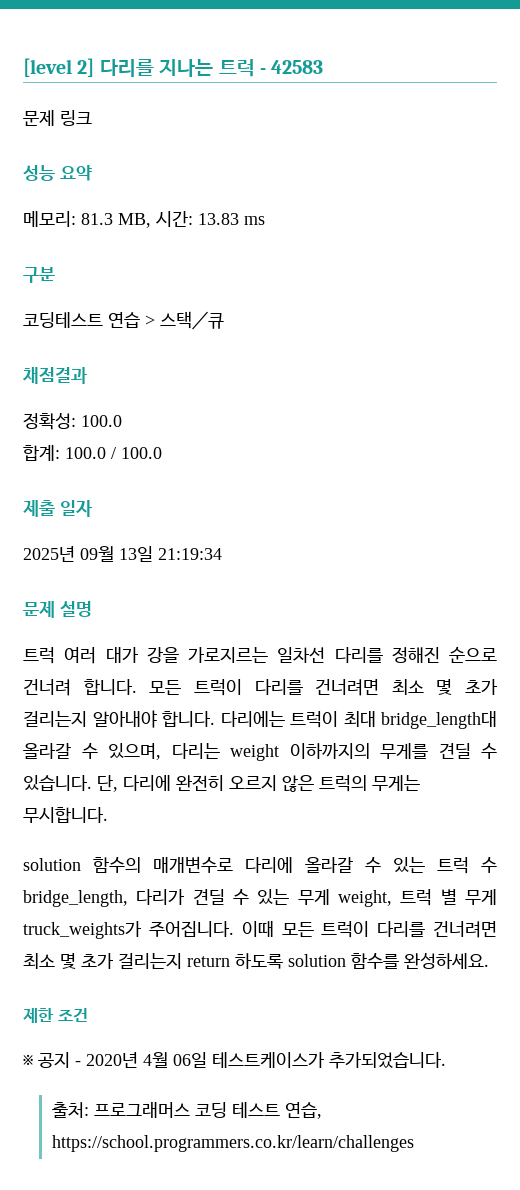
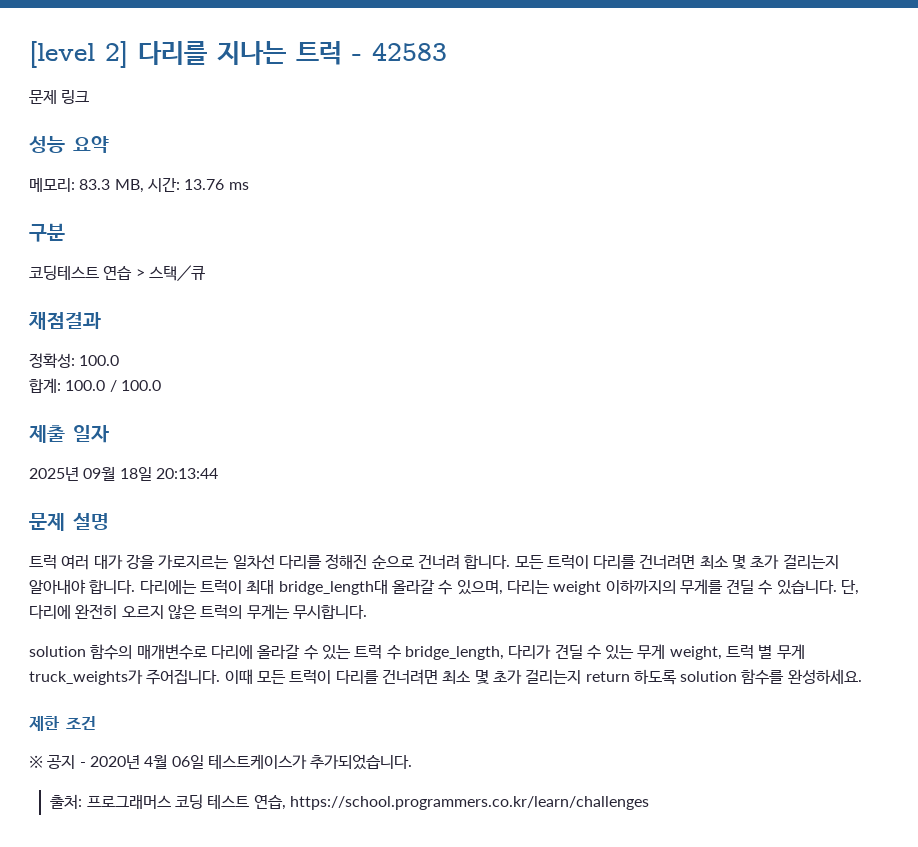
[81,213,113,225] 81.3 -> [79,179,111,190] 83.3
[198,213,239,225] 13.83 -> [184,179,225,190] 13.76
[119,546,222,562] 13일 21:19:34 -> [119,467,218,481] 18일 20:13:44

